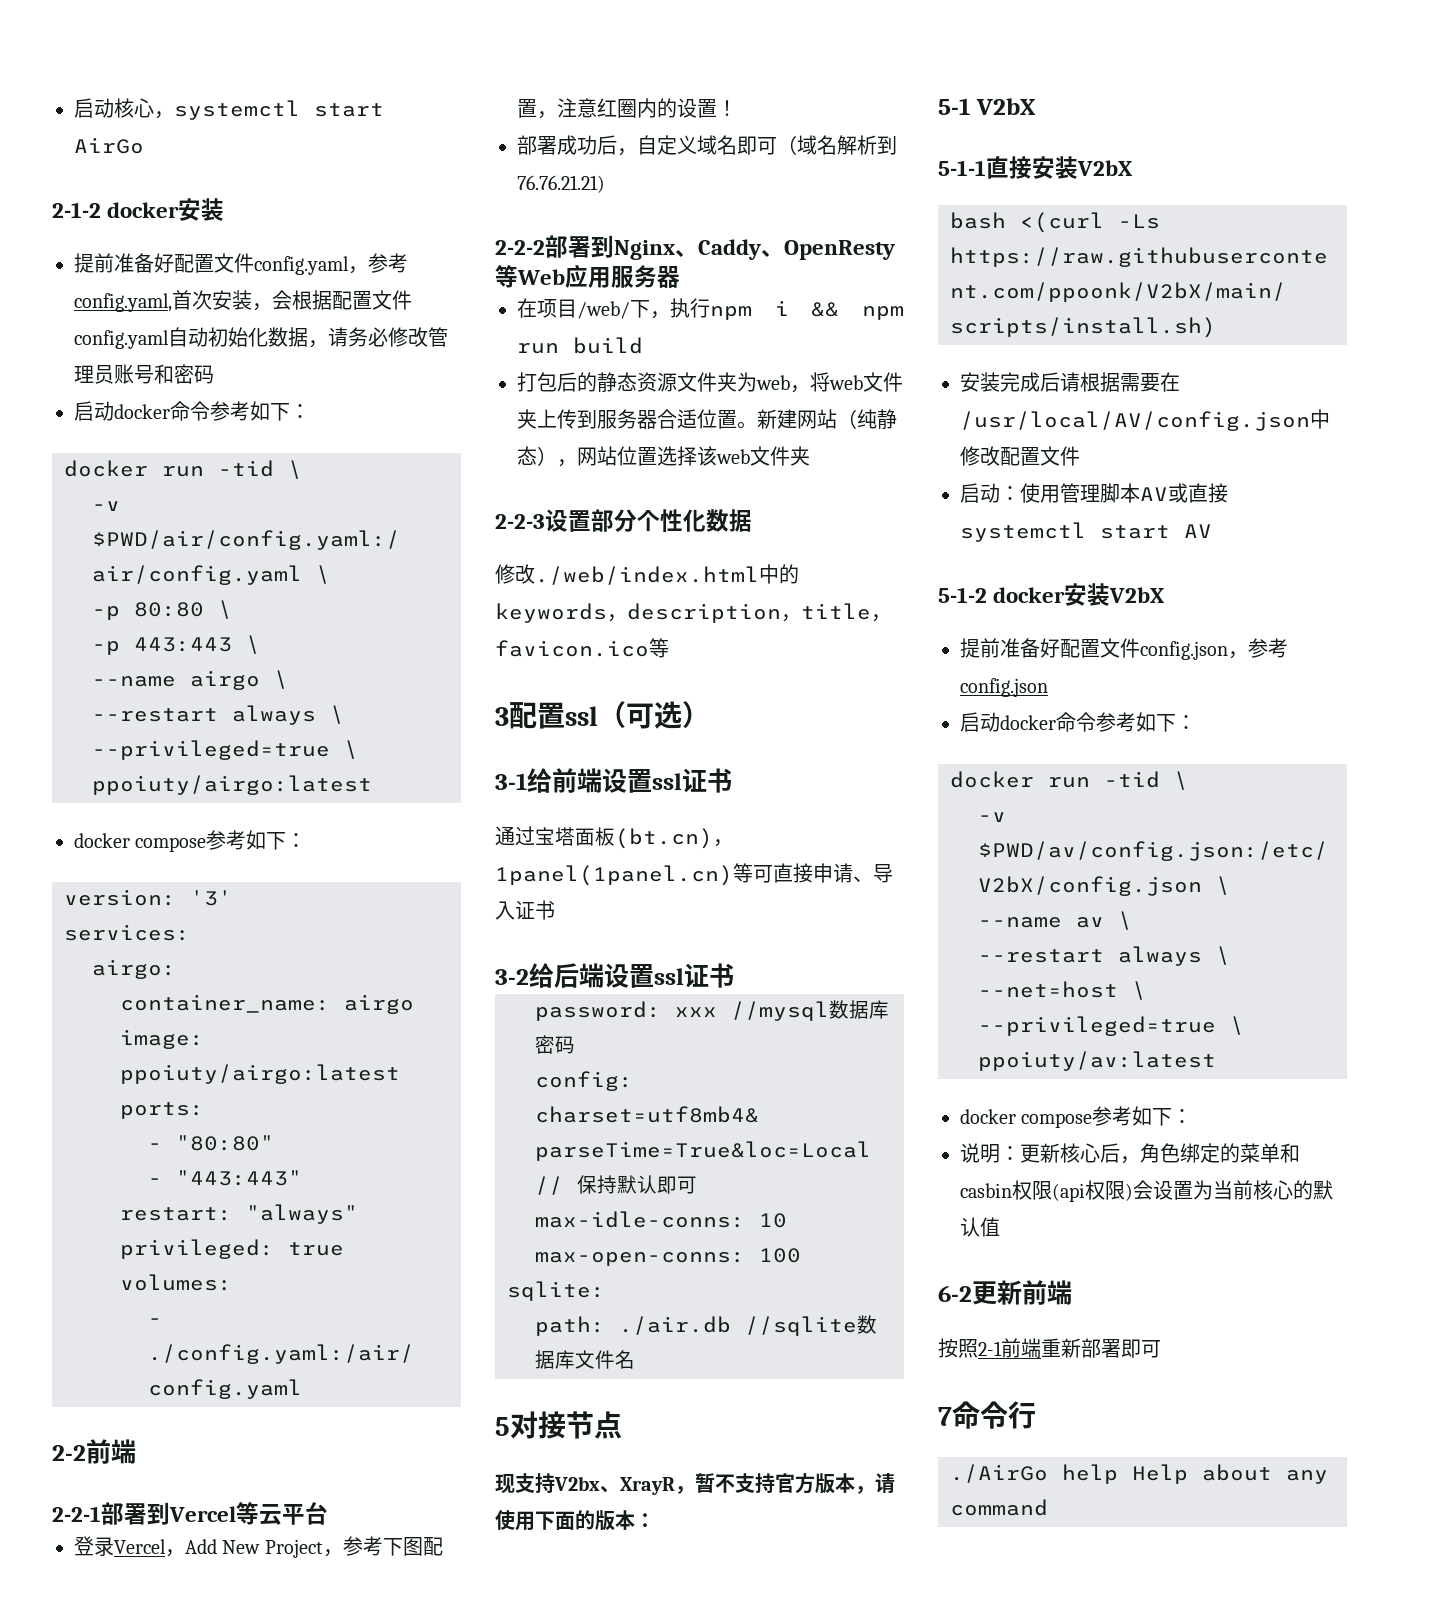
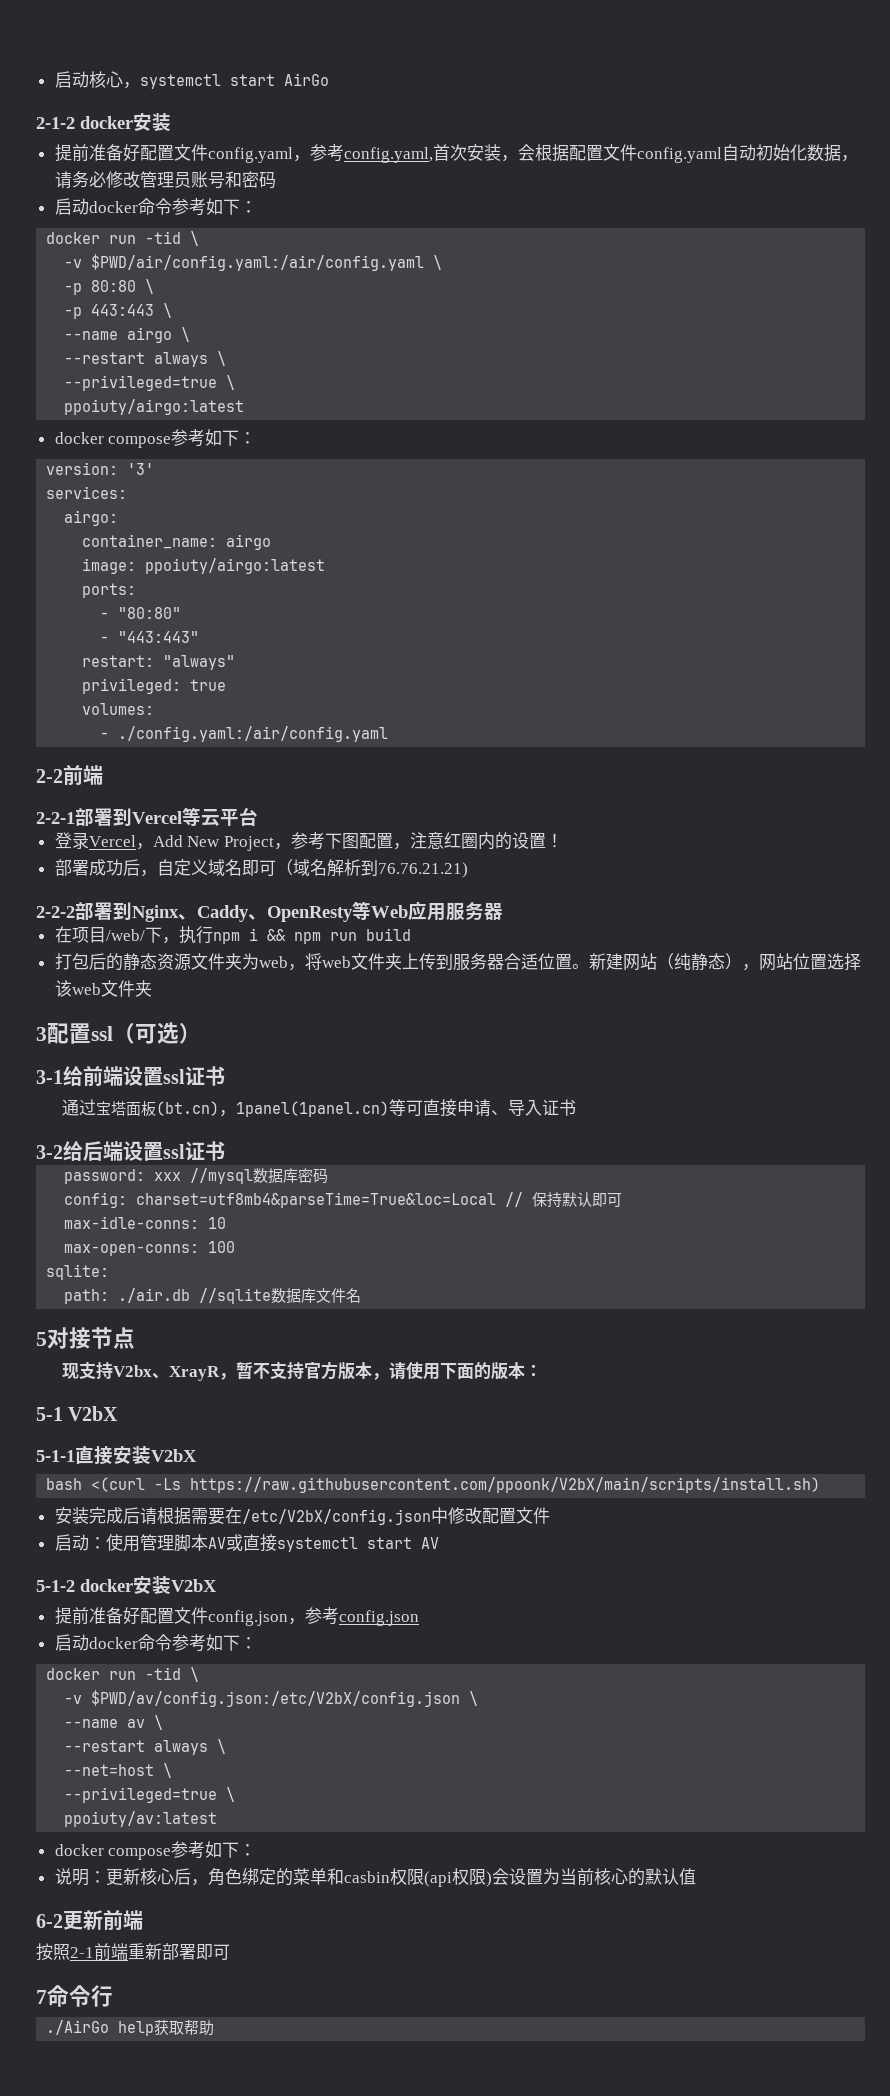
[495,509,752,532] [495,564,799,585] [495,603,891,623] [495,638,669,658] // 2-2-3设置部分个性化数据 // 修改./web/index.html中的keywords，description，title，favicon.ico等 -> (152, 988) none
[960,411,1310,431] /usr/local/AV/config.json -> [241,1509,431,1525] /etc/V2bX/config.json
[1132,1464,1328,1484] [950,1499,1048,1516] Help about any command -> [154,2020,215,2036] 获取帮助

